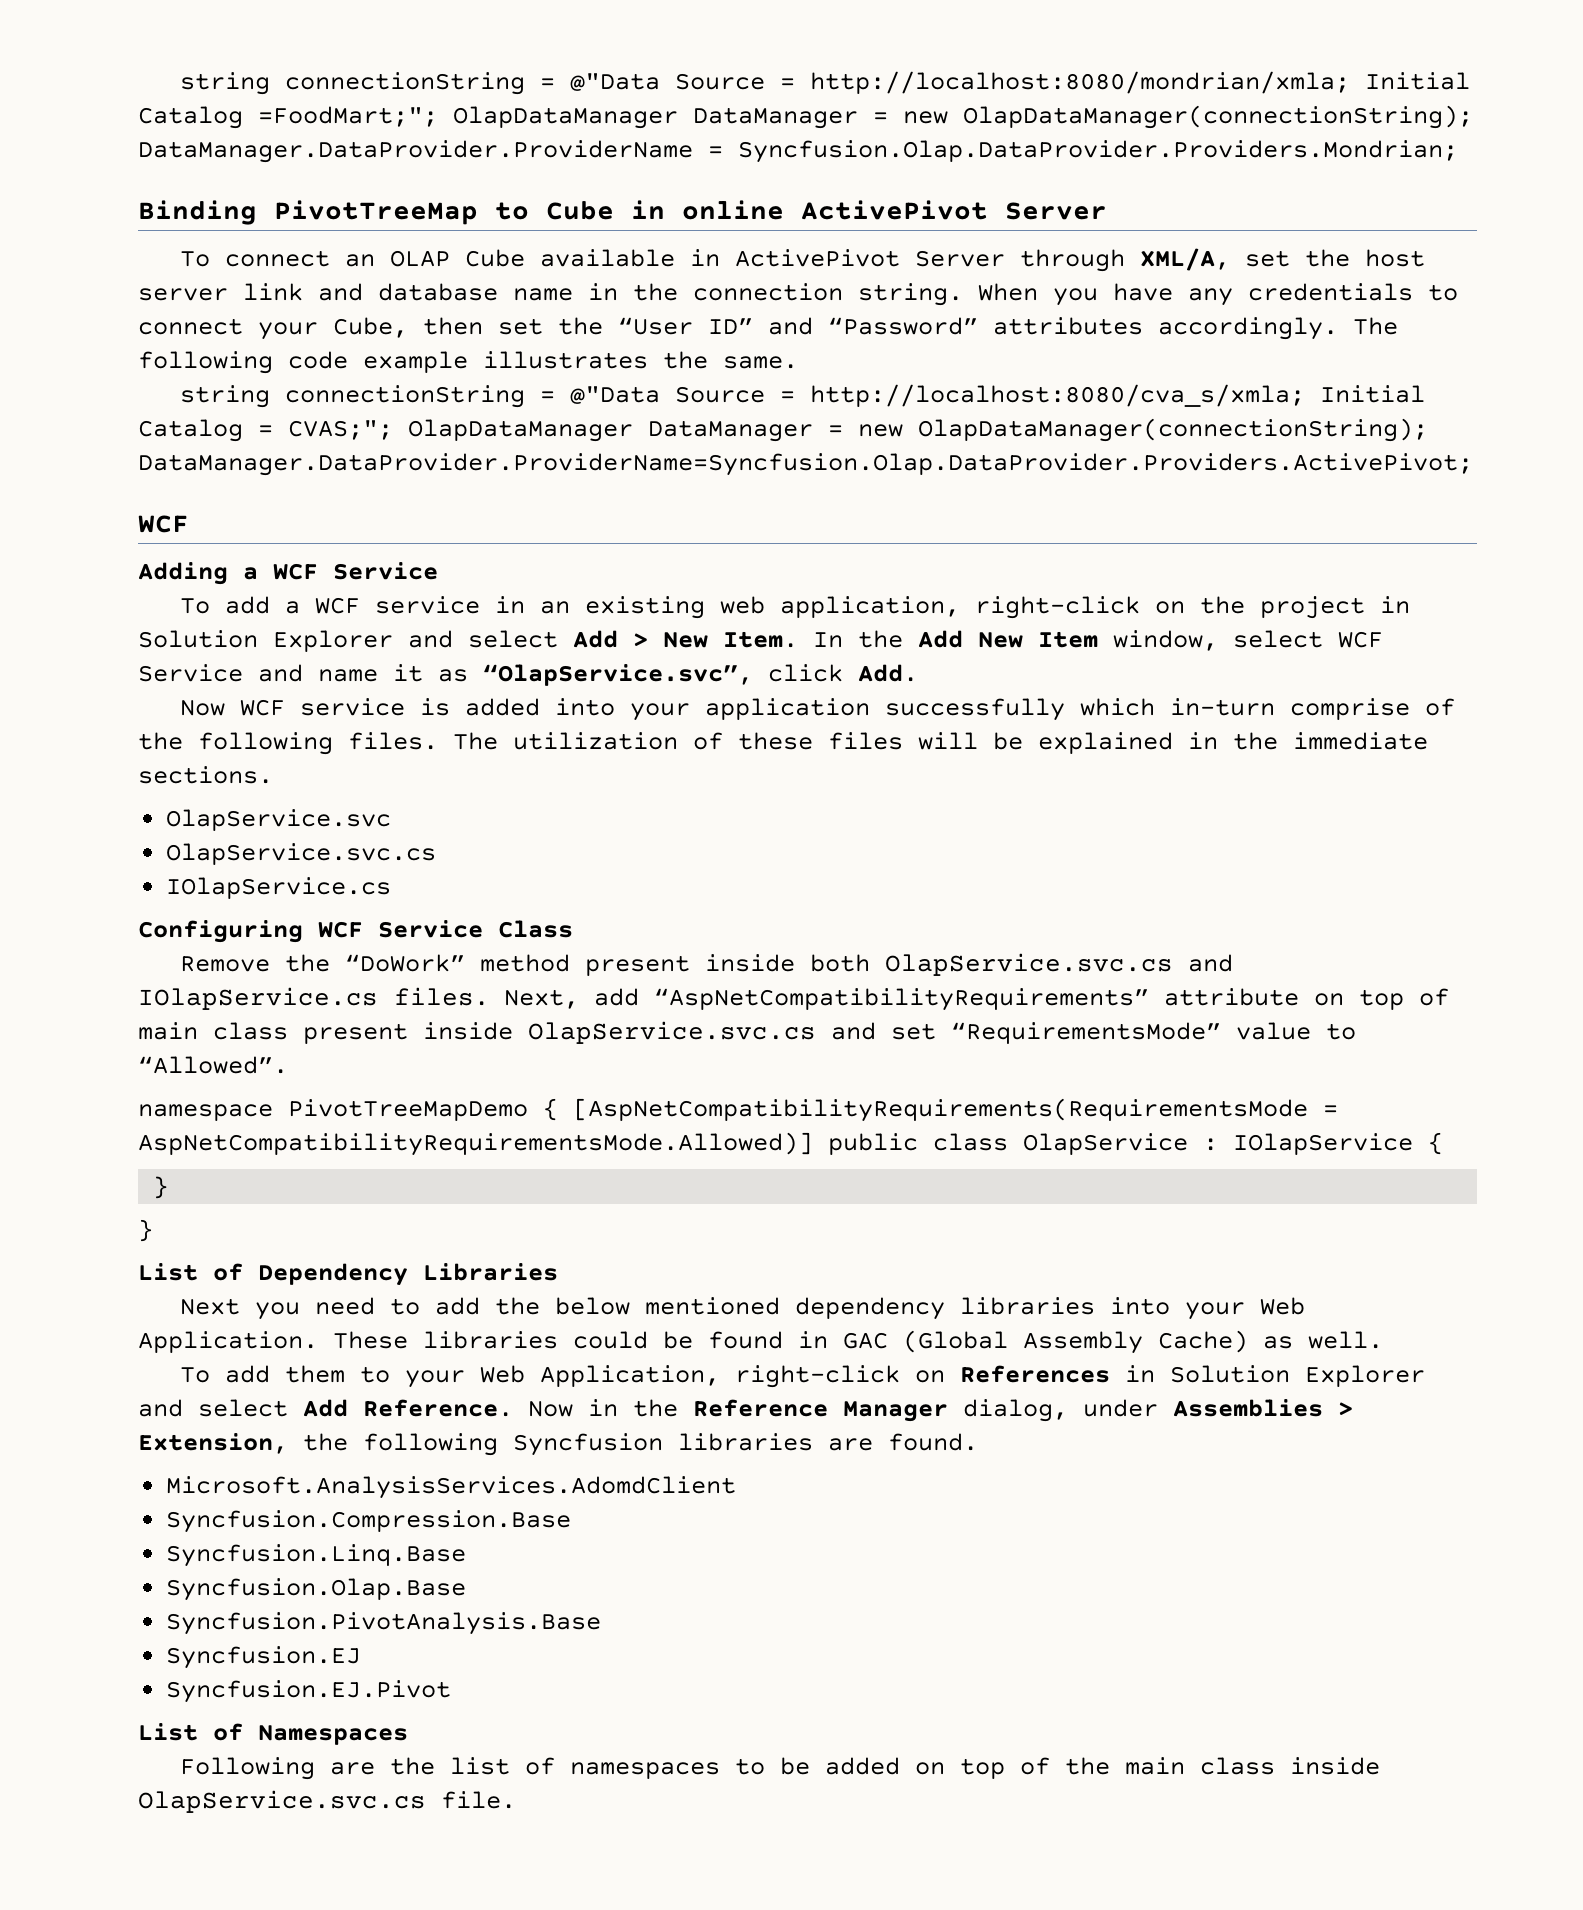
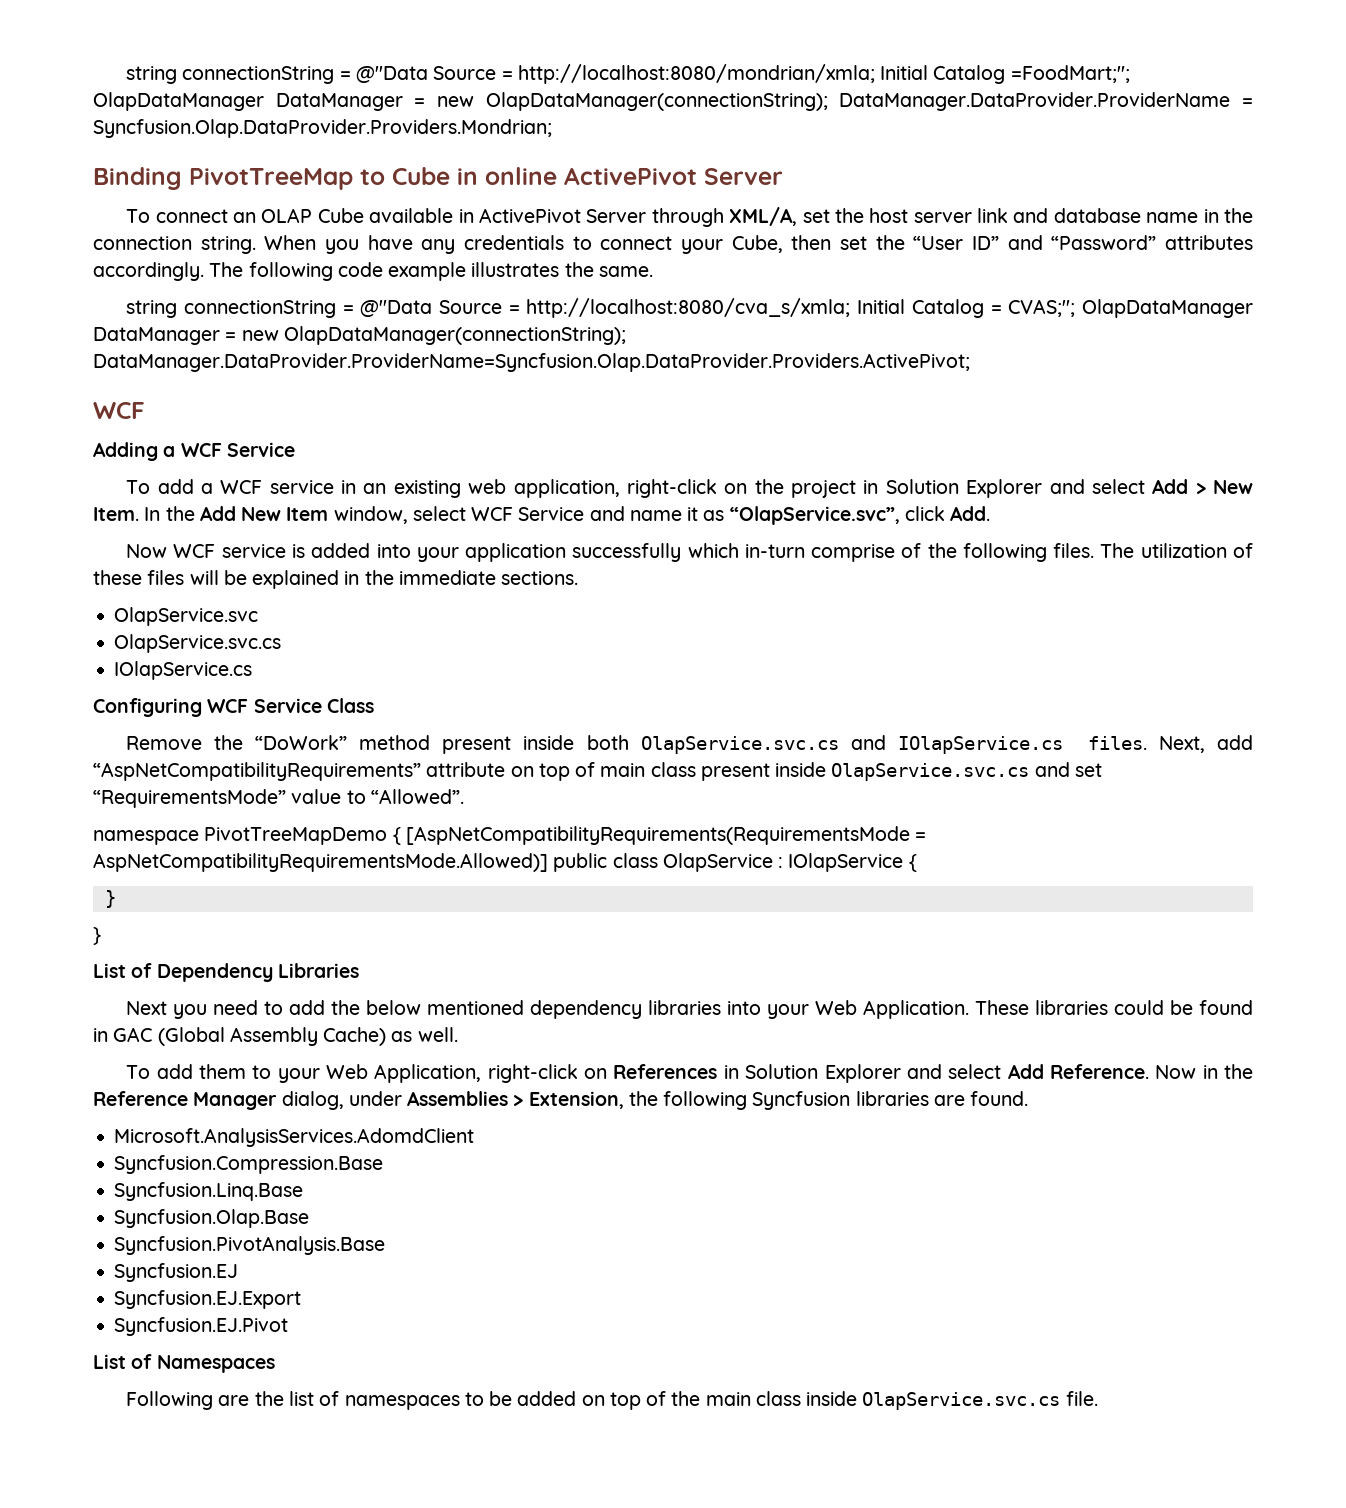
(362, 1657) none -> [114,1290,302,1309] // Syncfusion.EJ.Export

